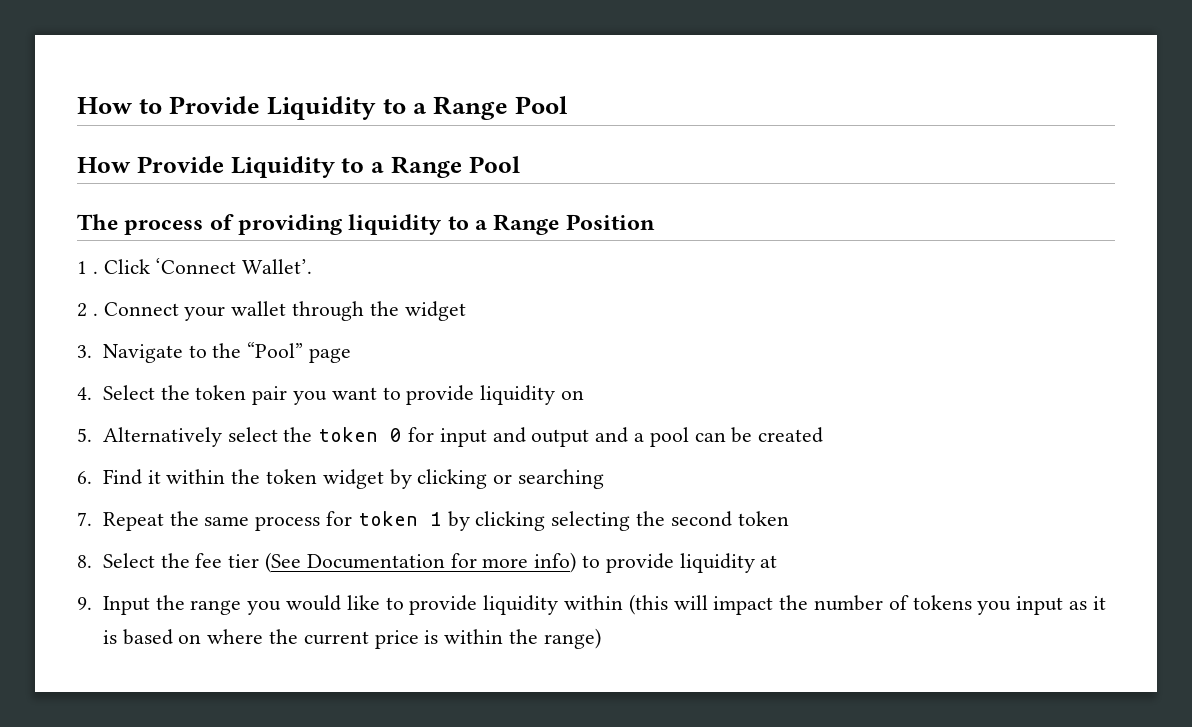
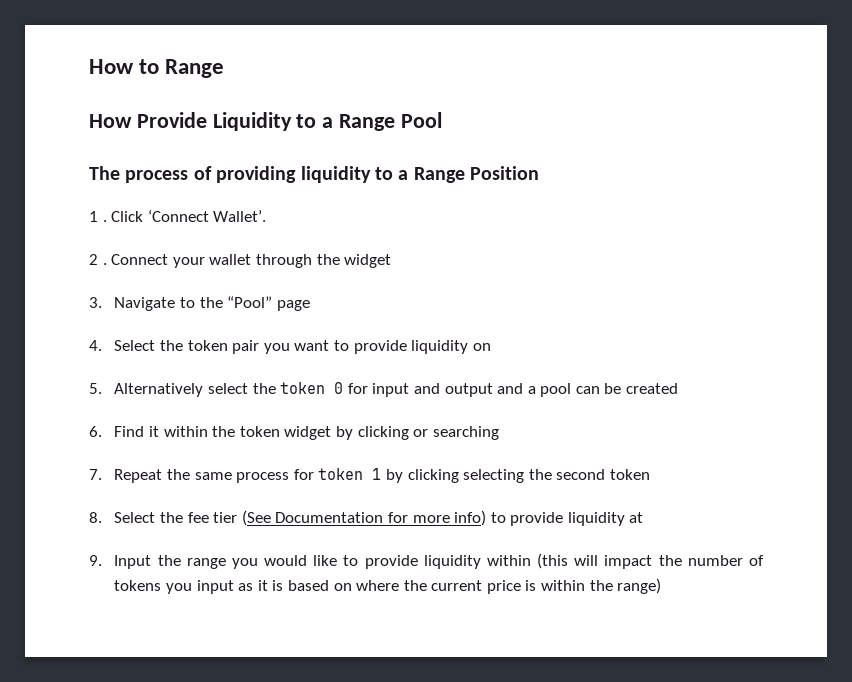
[169,96,569,120] Provide Liquidity to a Range Pool -> [165,59,225,78] Range

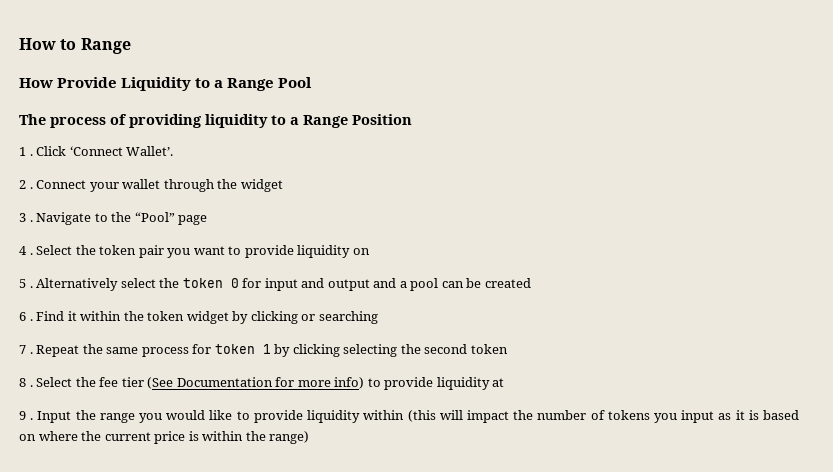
[89,297,102,308] 3. -> [19,213,33,222] 3 .
[89,340,102,351] 4. -> [19,246,33,255] 4 .
[89,383,102,394] 5. -> [19,279,33,288] 5 .
[89,426,102,437] 6. -> [19,312,33,321] 6 .
[89,469,102,480] 7. -> [19,345,33,354] 7 .
[89,512,102,523] 8. -> [19,378,33,387] 8 .
[89,555,102,566] 9. -> [19,411,34,420] 9 .

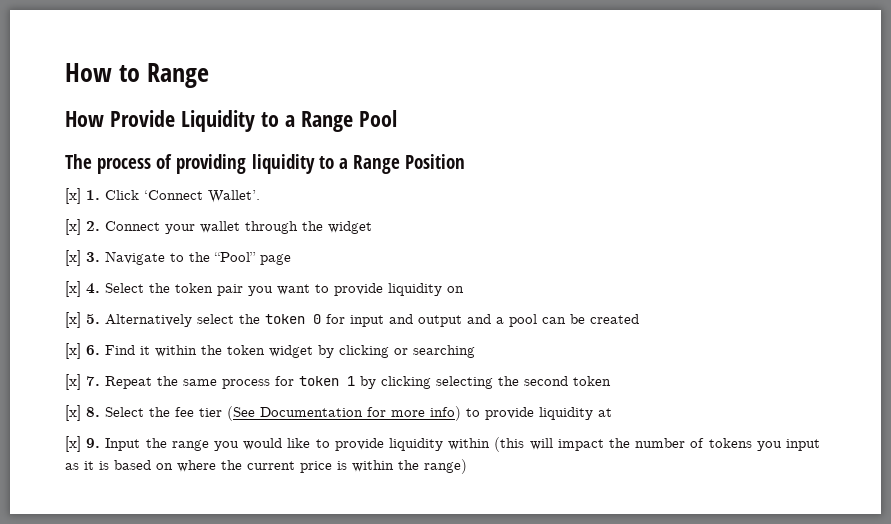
[19,147,33,156] 1 . -> [65,188,100,204] [x] 1.
[19,180,33,189] 2 . -> [65,219,100,235] [x] 2.
[19,213,33,222] 3 . -> [65,250,100,266] [x] 3.
[19,246,33,255] 4 . -> [65,281,100,297] [x] 4.
[19,279,33,288] 5 . -> [65,312,100,328] [x] 5.
[19,312,33,321] 6 . -> [65,343,100,359] [x] 6.
[19,345,33,354] 7 . -> [65,374,100,390] [x] 7.
[19,378,33,387] 8 . -> [65,405,100,421] [x] 8.
[19,411,34,420] 9 . -> [65,436,101,452] [x] 9.

